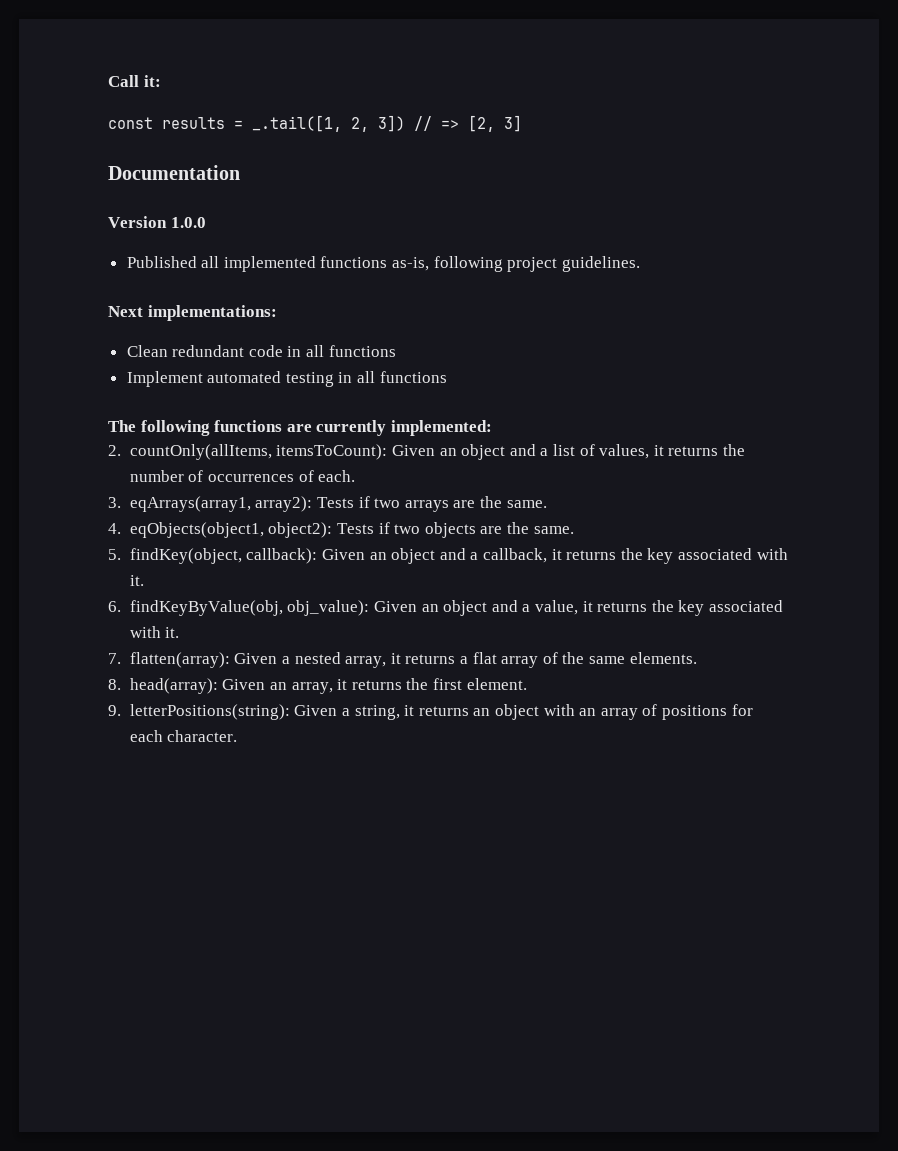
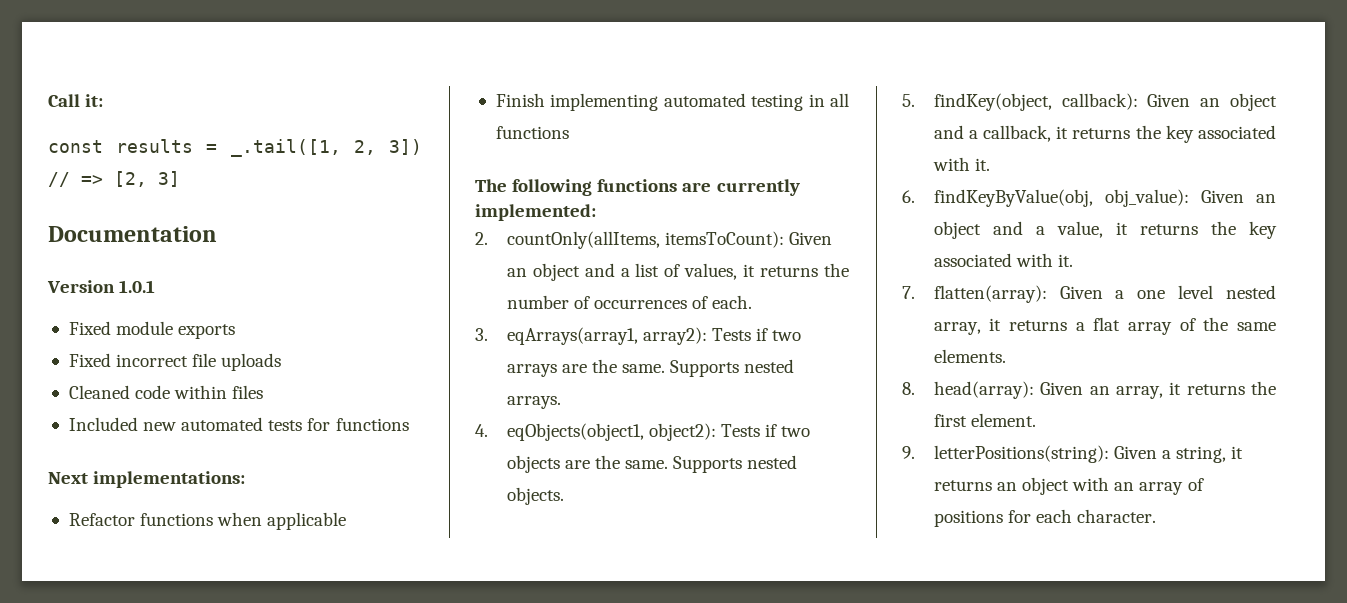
[170,217,206,228] [126,256,640,272] [108,305,277,321] [126,345,396,357] [126,371,203,387] 1.0.0 // Published all implemented functions as-is, following project guidelines. // Next implementations: // Clean redundant code in all functions // Implement -> [119,280,156,293] [68,321,236,339] [68,353,282,371] [68,385,264,399] [68,417,409,431] [48,471,246,488] [68,512,347,530] [495,93,659,111] 1.0.1 // Fixed module exports // Fixed incorrect file uploads // Cleaned code within files // Included new automated tests for functions // Next implementations: // Refactor functions when applicable // Finish implementing
(547, 504) none -> [670,359,795,377] [506,396,561,409] Supports nested arrays.
(574, 530) none -> [673,455,798,473] [506,487,564,505] Supports nested objects.
(291, 660) none -> [1137,285,1214,299] one level

